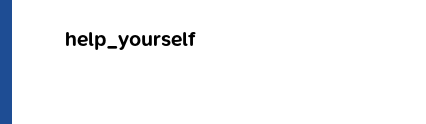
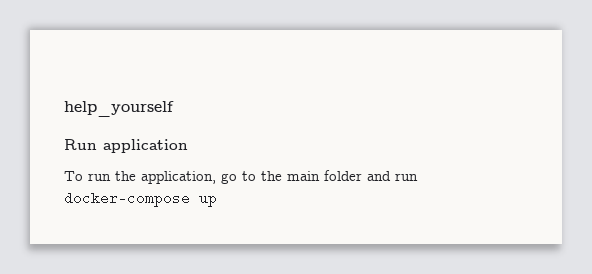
(197, 40) none -> [64,139,188,153] [64,170,418,184] [64,191,217,207] // Run application // To run the application, go to the main folder and run docker-compose up

